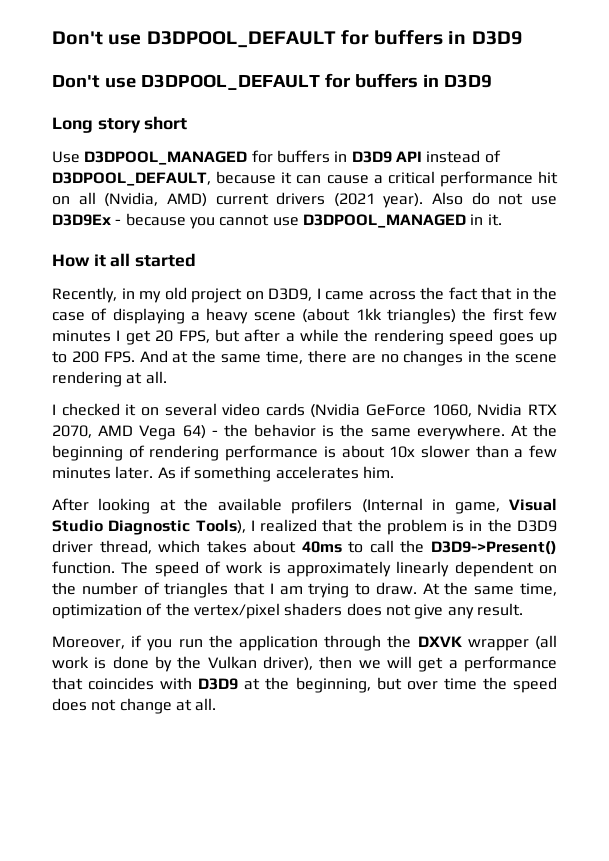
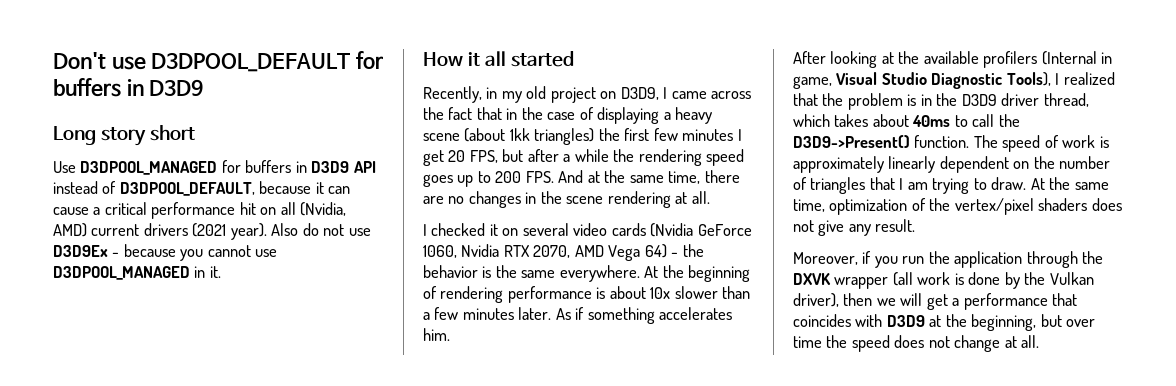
[52,30,522,48] [52,73,492,90] Don't use D3DPOOL_DEFAULT for buffers in D3D9 // Don't use D3DPOOL_DEFAULT for buffers in D3D9 -> [53,51,383,72] [53,78,204,97] Don't use D3DPOOL_DEFAULT for buffers in D3D9

